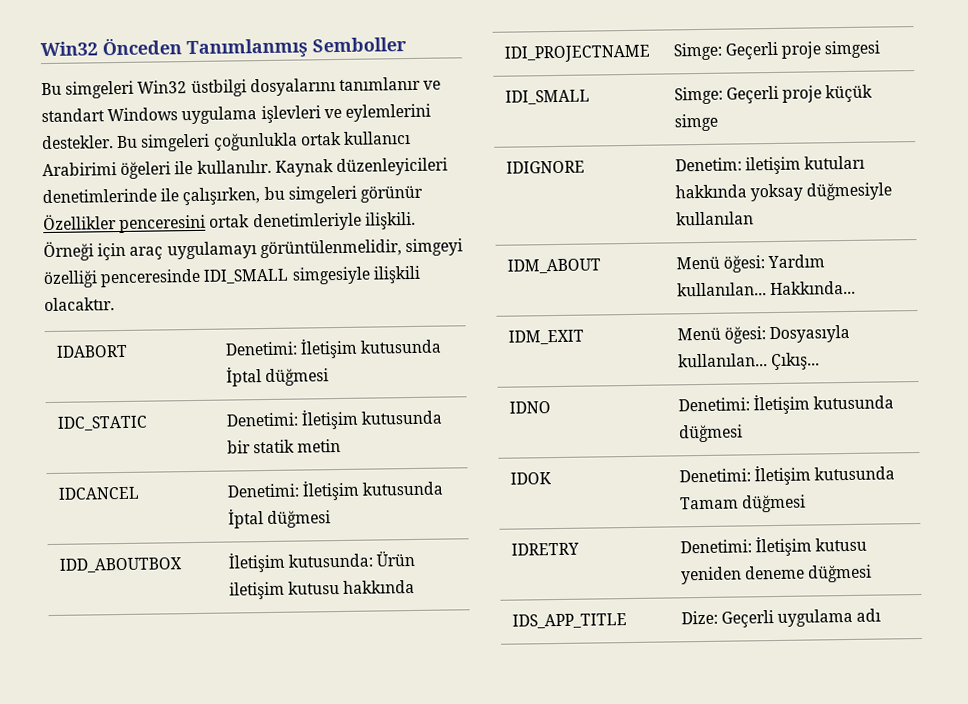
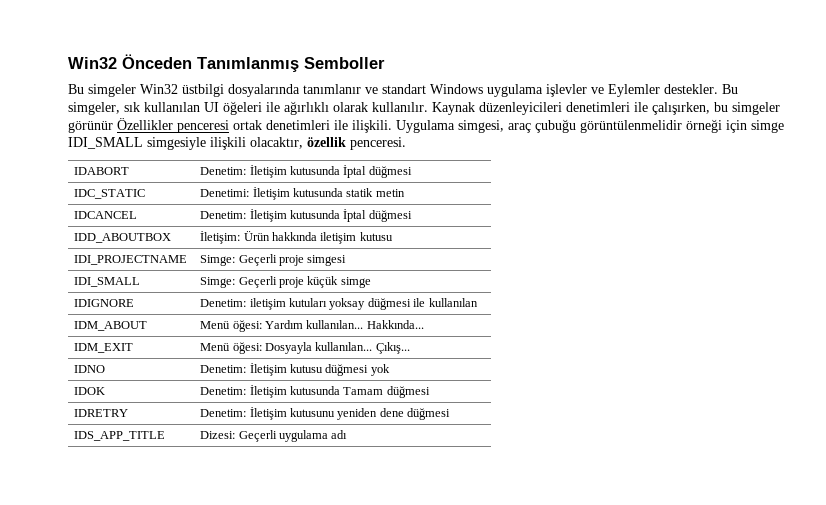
[65,80,135,99] simgeleri -> [88,84,136,97] simgeler
[249,78,336,97] dosyalarını -> [228,84,300,97] dosyalarında
[260,103,431,124] [41,131,411,152] [42,160,194,179] işlevleri ve eylemlerini destekler. Bu simgeleri çoğunlukla ortak kullanıcı Arabirimi öğeleri ile -> [546,84,738,97] [68,101,368,115] işlevler ve Eylemler destekler. Bu simgeler, sık kullanılan UI öğeleri ile ağırlıklı olarak
[42,188,157,204] denetimlerinde -> [566,102,630,112] denetimleri
[287,185,357,204] simgeleri -> [732,102,780,115] simgeler
[119,211,416,234] [43,238,463,262] [43,265,421,289] [44,297,115,312] penceresini ortak denetimleriyle ilişkili. Örneği için araç uygulamayı görüntülenmelidir, simgeyi özelliği penceresinde IDI_SMALL simgesiyle ilişkili olacaktır. -> [177,119,784,133] [68,137,406,150] penceresi ortak denetimleri ile ilişkili. Uygulama simgesi, araç çubuğu görüntülenmelidir örneği için simge IDI_SMALL simgesiyle ilişkili olacaktır, özellik penceresi.
[224,341,298,356] Denetimi: -> [200,167,247,175] Denetim:
[226,440,251,454] bir -> (344, 192) none
[226,483,299,498] Denetimi: -> [200,211,247,219] Denetim:
[227,550,416,573] İletişim kutusunda: Ürün -> [200,231,318,244] İletişim: Ürün hakkında
[343,579,416,594] hakkında -> (393, 236) none
[674,182,893,202] hakkında yoksay düğmesiyle -> [329,298,426,310] yoksay düğmesi ile
[769,324,851,344] Dosyasıyla -> [265,342,313,354] Dosyayla
[677,393,895,415] [678,424,743,443] Denetimi: İletişim kutusunda düğmesi -> [200,363,390,376] Denetim: İletişim kutusu düğmesi yok
[678,468,751,483] Denetimi: -> [200,387,247,395] Denetim:
[679,535,868,557] [679,565,806,585] Denetimi: İletişim kutusu yeniden deneme -> [200,407,404,420] Denetim: İletişim kutusunu yeniden dene
[680,610,718,625] Dize: -> [200,431,236,439] Dizesi:

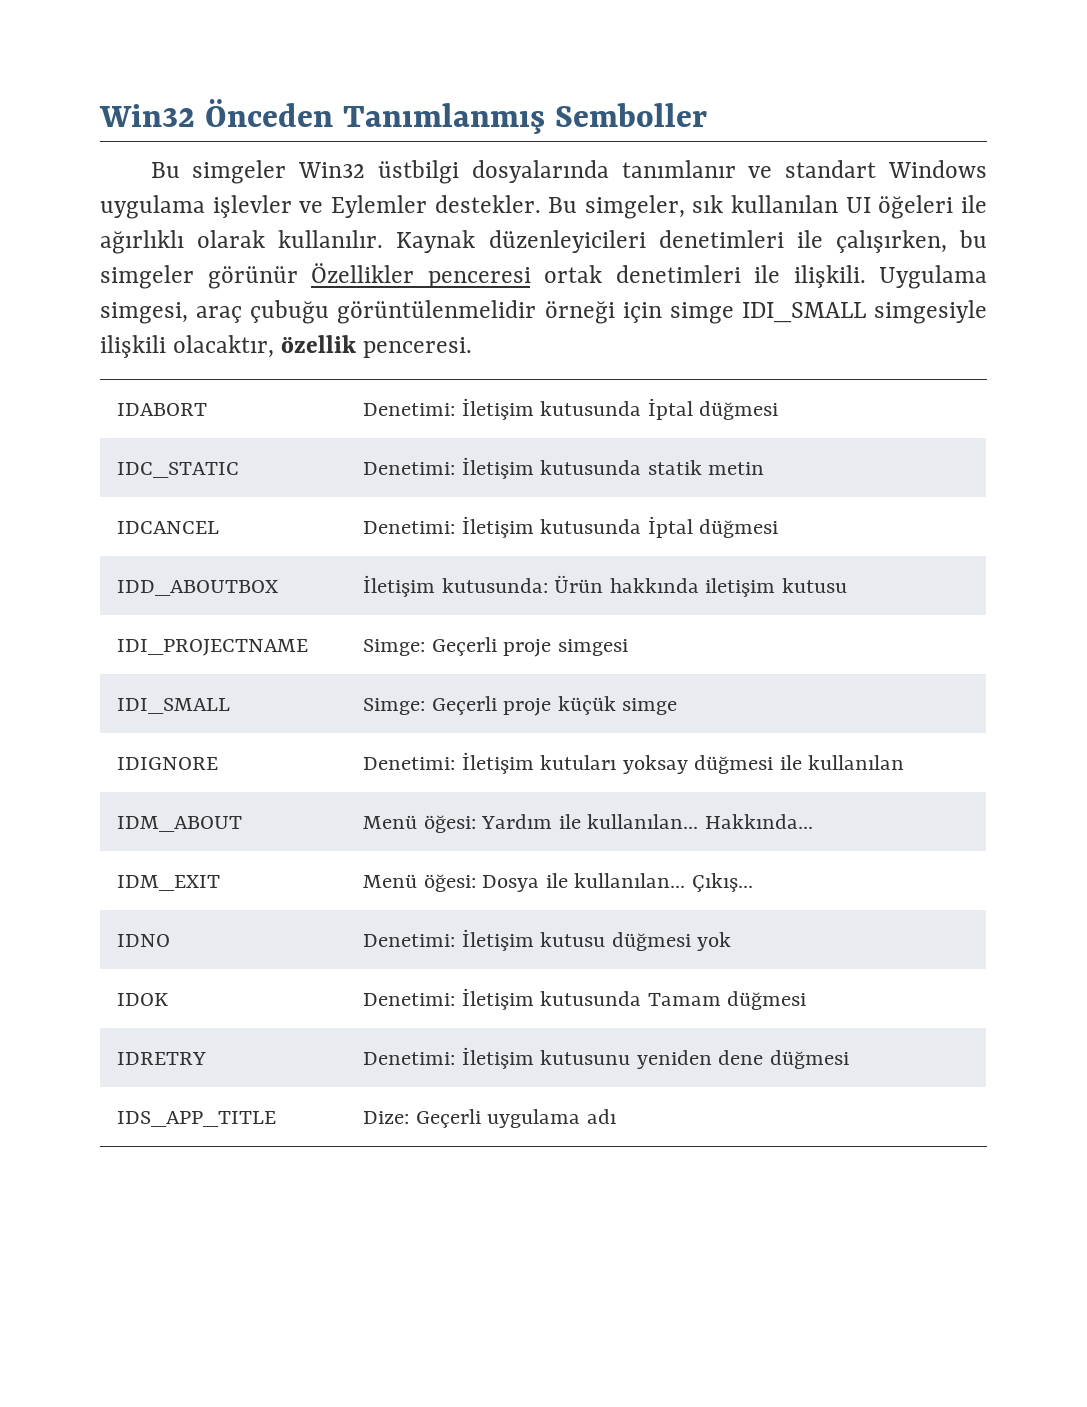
[200,167,247,175] Denetim: -> [363,403,456,416] Denetimi:
[200,211,247,219] Denetim: -> [363,521,456,534] Denetimi:
[200,231,241,244] İletişim: -> [363,575,548,597] İletişim kutusunda:
[200,298,286,310] Denetim: iletişim -> [363,752,534,774] Denetimi: İletişim
(304, 324) none -> [558,814,581,829] ile
[265,342,313,354] Dosyayla -> [482,873,568,892] Dosya ile
[200,365,247,373] Denetim: -> [363,934,456,947] Denetimi:
[200,387,247,395] Denetim: -> [363,993,456,1006] Denetimi:
[200,409,247,417] Denetim: -> [363,1052,456,1065] Denetimi:
[200,431,236,439] Dizesi: -> [363,1111,410,1124] Dize:

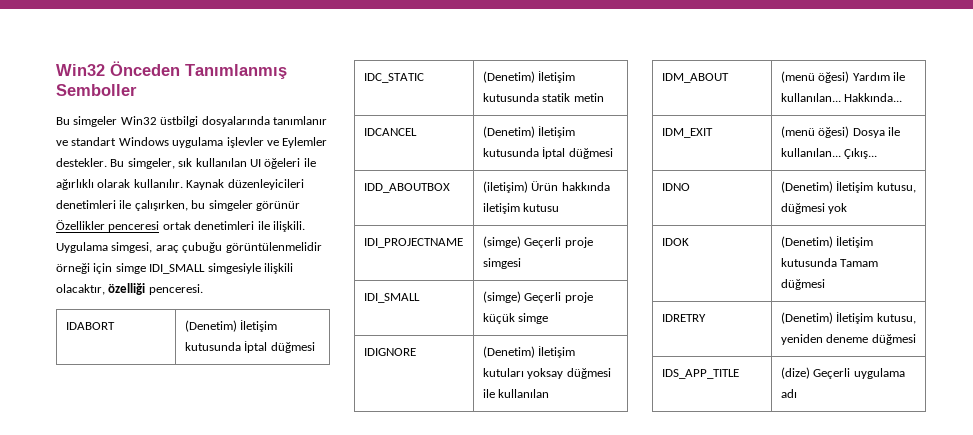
[281,335,357,353] özellik -> [108,283,146,295] özelliği
[363,403,456,416] Denetimi: -> [184,320,237,332] (Denetim)
[363,462,456,475] Denetimi: -> [482,71,535,83] (Denetim)
[363,521,456,534] Denetimi: -> [482,126,535,138] (Denetim)
[363,575,548,597] İletişim kutusunda: -> [482,181,528,193] (iletişim)
[363,639,426,656] Simge: -> [482,236,521,248] (simge)
[363,698,426,715] Simge: -> [482,291,521,303] (simge)
[363,757,456,770] Denetimi: -> [482,346,535,358] (Denetim)
[363,815,476,833] Menü öğesi: -> [780,71,850,83] (menü öğesi)
[363,874,476,892] Menü öğesi: -> [780,126,850,138] (menü öğesi)
[363,929,606,951] Denetimi: İletişim kutusu -> [780,181,916,193] (Denetim) İletişim kutusu,
[363,993,456,1006] Denetimi: -> [780,236,833,248] (Denetim)
[363,1047,764,1069] Denetimi: İletişim kutusunu yeniden dene -> [780,312,916,324] [780,334,869,345] (Denetim) İletişim kutusu, yeniden deneme
[363,1111,410,1124] Dize: -> [780,367,810,379] (dize)

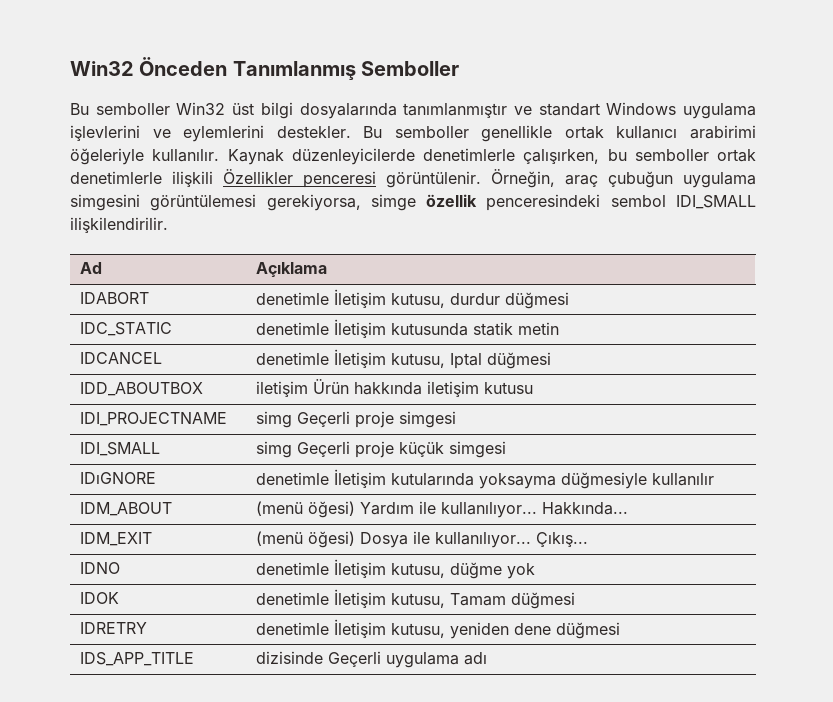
[73,116,327,127] [56,137,328,148] [56,158,316,169] [56,179,304,190] [56,200,300,211] [56,220,305,232] [56,242,322,253] [56,263,293,274] [56,283,203,295] [65,322,115,330] [184,320,278,332] [184,341,268,353] simgeler Win32 üstbilgi dosyalarında tanımlanır ve standart Windows uygulama işlevler ve Eylemler destekler. Bu simgeler, sık kullanılan UI öğeleri ile ağırlıklı olarak kullanılır. Kaynak düzenleyicileri denetimleri ile çalışırken, bu simgeler görünür Özellikler penceresi ortak denetimleri ile ilişkili. Uygulama simgesi, araç çubuğu görüntülenmelidir örneği için simge IDI_SMALL simgesiyle ilişkili olacaktır, özelliği penceresi. // IDABORT | (Denetim) İletişim kutusunda İptal -> [95,102,756,119] [70,125,756,142] [70,148,756,165] [70,169,756,188] [70,194,756,211] [70,217,168,233] [79,262,102,274] [255,262,327,277] [79,292,149,304] [255,289,500,308] semboller Win32 üst bilgi dosyalarında tanımlanmıştır ve standart Windows uygulama işlevlerini ve eylemlerini destekler. Bu semboller genellikle ortak kullanıcı arabirimi öğeleriyle kullanılır. Kaynak düzenleyicilerde denetimlerle çalışırken, bu semboller ortak denetimlerle ilişkili Özellikler penceresi görüntülenir. Örneğin, araç çubuğun uygulama simgesini görüntülemesi gerekiyorsa, simge özellik penceresindeki sembol IDI_SMALL ilişkilendirilir. // Ad | Açıklama // IDABORT | denetimle İletişim kutusu, durdur
[482,71,535,83] (Denetim) -> [255,322,329,335] denetimle
[482,126,576,138] [482,147,566,159] (Denetim) İletişim kutusunda İptal -> [255,349,482,369] denetimle İletişim kutusu, Iptal
[482,181,528,193] (iletişim) -> [255,381,308,397] iletişim
[482,236,521,248] (simge) -> [255,411,292,428] simg
[482,291,521,303] (simge) -> [255,441,292,458] simg
[518,313,549,324] [363,348,416,356] [482,346,576,358] [482,368,611,379] [482,389,550,398] simge // IDIGNORE | (Denetim) İletişim kutuları yoksay düğmesi ile kullanılan -> [448,441,506,458] [79,472,156,484] [255,469,714,489] simgesi // IDıGNORE | denetimle İletişim kutularında yoksayma düğmesiyle kullanılır
[780,93,841,102] kullanılan... -> [440,502,537,518] kullanılıyor...
[780,148,841,157] kullanılan... -> [434,532,531,548] kullanılıyor...
[780,181,916,193] [780,203,825,214] (Denetim) İletişim kutusu, düğmesi -> [255,559,502,579] denetimle İletişim kutusu, düğme
[780,236,874,248] [780,258,837,267] (Denetim) İletişim kutusunda -> [255,589,445,608] denetimle İletişim kutusu,
[780,312,833,324] (Denetim) -> [255,622,329,635] denetimle
[826,334,869,343] deneme -> [513,623,551,635] dene
[780,367,810,379] (dize) -> [255,651,323,664] dizisinde

